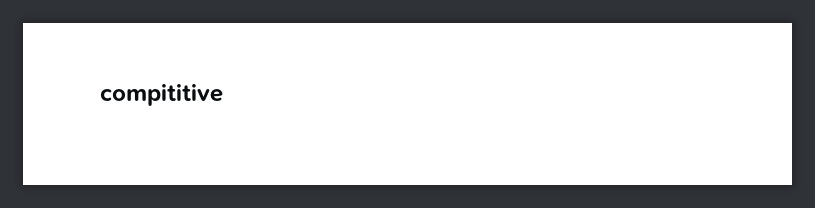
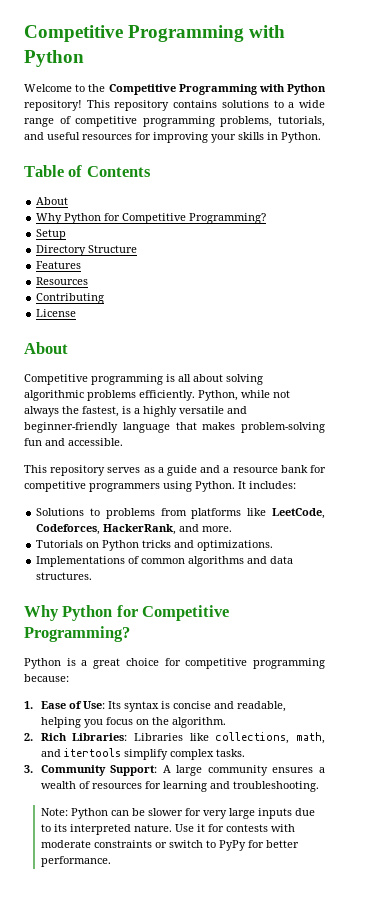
[100,84,223,106] compititive -> [24,25,286,42] [24,50,84,67] [24,84,326,95] [24,100,326,111] [24,116,325,127] [24,132,321,143] [24,165,151,177] [36,197,69,205] [36,213,267,224] [36,229,67,240] [36,245,138,256] [36,261,82,269] [36,277,89,285] [36,293,105,304] [36,309,77,317] [24,342,68,354] [24,374,263,385] [24,390,290,401] [24,406,247,417] [24,422,325,433] [24,438,123,446] [24,465,326,476] [24,481,296,492] [36,508,325,519] [36,524,233,535] [36,540,274,551] [36,556,294,567] [36,572,93,580] [24,605,230,621] [24,626,130,642] [24,658,325,669] [24,674,69,682] [24,701,286,712] [40,717,226,728] [24,732,325,744] [40,748,245,760] [24,765,325,776] [40,781,319,792] [40,808,315,819] [40,824,295,835] [40,840,299,851] [40,856,111,867] Competitive Programming with Python // Welcome to the Competitive Programming with Python repository! This repository contains solutions to a wide range of competitive programming problems, tutorials, and useful resources for improving your skills in Python. // Table of Contents // About // Why Python for Competitive Programming? // Setup // Directory Structure // Features // Resources // Contributing // License // About // Competitive programming is all about solving algorithmic problems efficiently. Python, while not always the fastest, is a highly versatile and beginner-friendly language that makes problem-solving fun and accessible. // This repository serves as a guide and a resource bank for competitive programmers using Python. It includes: // Solutions to problems from platforms like LeetCode, Codeforces, HackerRank, and more. // Tutorials on Python tricks and optimizations. // Implementations of common algorithms and data structures. // Why Python for Competitive Programming? // Python is a great choice for competitive programming because: // 1. Ease of Use: Its syntax is concise and readable, helping you focus on the algorithm. // 2. Rich Libraries: Libraries like collections, math, and itertools simplify complex tasks. // 3. Community Support: A large community ensures a wealth of resources for learning and troubleshooting. // Note: Python can be slower for very large inputs due to its interpreted nature. Use it for contests with moderate constraints or switch to PyPy for better performance.

